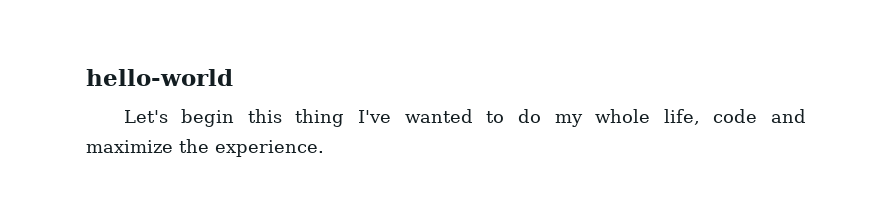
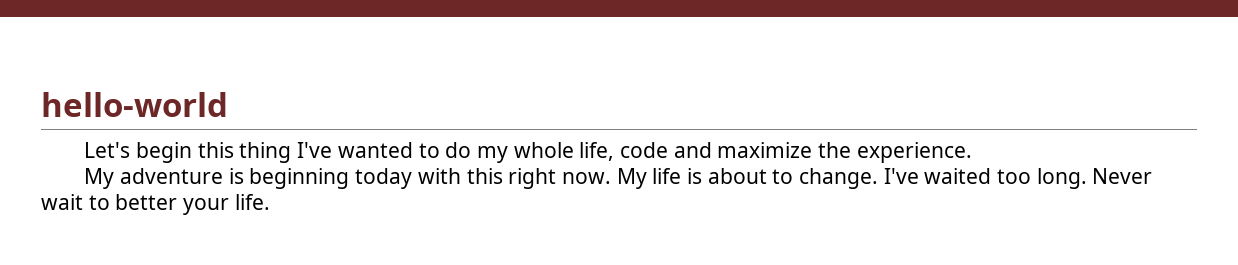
(324, 148) none -> [84,168,1153,189] [41,194,270,215] // My adventure is beginning today with this right now. My life is about to change. I've waited too long. Never wait to better your life.

